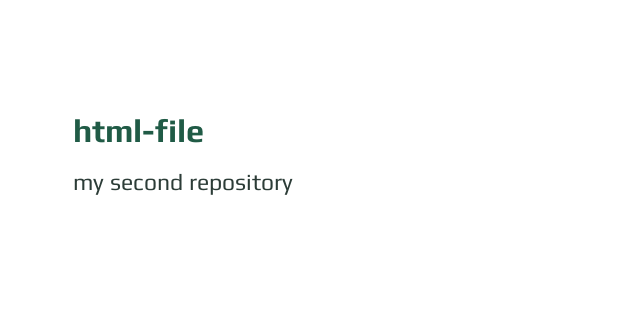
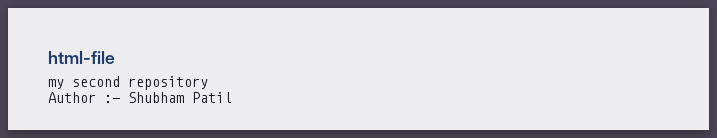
(294, 184) none -> [48,92,232,103] // Author :- Shubham Patil

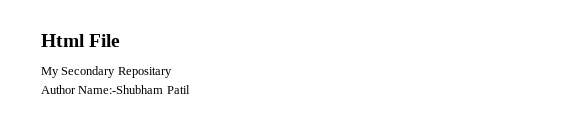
[48,51,115,64] [48,76,208,90] html-file // my second repository -> [41,34,121,47] [41,66,172,78] Html File // My Secondary Repositary
[104,92,184,103] :- Shubham -> [78,85,164,94] Name:-Shubham

